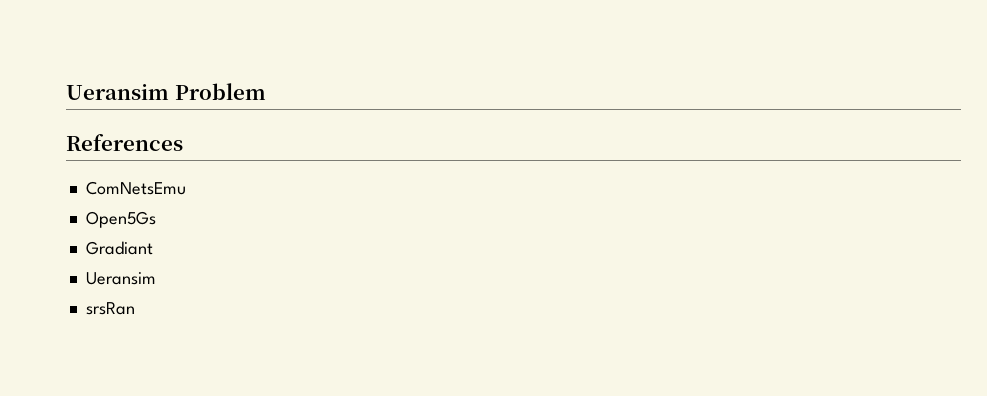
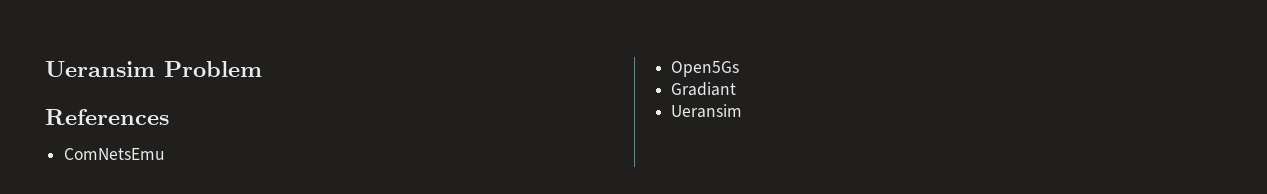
[85,302,135,315] // srsRan -> (743, 111) none

